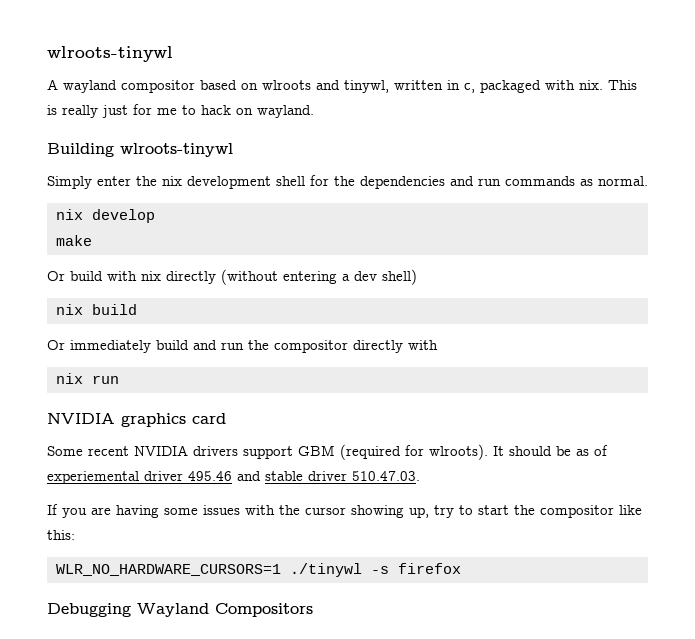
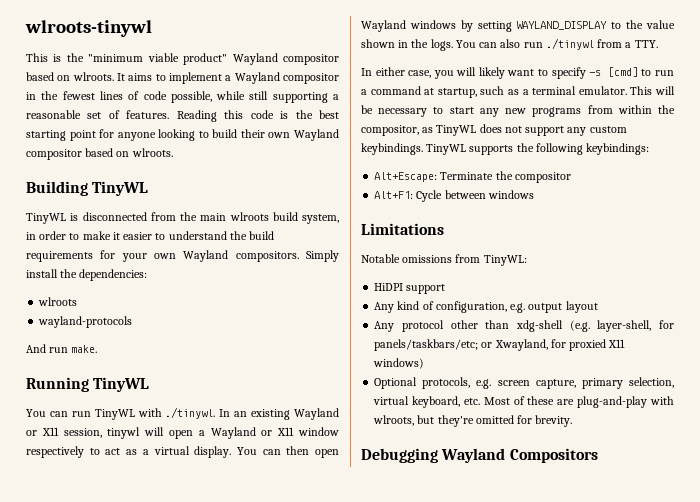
[47,46,173,62] [47,79,637,93] [47,104,314,118] [47,143,233,157] [47,175,648,189] [55,209,155,223] [55,235,92,246] [47,269,417,285] [55,304,137,315] [47,340,438,353] [55,373,119,384] [47,413,226,427] [47,444,608,460] [47,471,420,484] [47,504,642,518] [47,530,75,540] [55,563,461,577] wlroots-tinywl // A wayland compositor based on wlroots and tinywl, written in c, packaged with nix. This is really just for me to hack on wayland. // Building wlroots-tinywl // Simply enter the nix development shell for the dependencies and run commands as normal. // nix develop // make // Or build with nix directly (without entering a dev shell) // nix build // Or immediately build and run the compositor directly with // nix run // NVIDIA graphics card // Some recent NVIDIA drivers support GBM (required for wlroots). It should be as of experiemental driver 495.46 and stable driver 510.47.03. // If you are having some issues with the cursor showing up, try to start the compositor like this: // WLR_NO_HARDWARE_CURSORS=1 ./tinywl -s firefox -> [25,20,152,37] [26,53,339,65] [26,72,339,84] [26,91,340,103] [26,110,339,122] [26,129,339,141] [26,148,173,160] [26,181,149,196] [26,212,339,224] [26,231,275,240] [26,250,339,262] [26,269,148,281] [38,297,78,306] [38,316,133,328] [26,344,98,353] [26,377,150,392] [26,407,339,420] [26,427,340,439] [26,446,339,458] [361,20,675,32] [361,38,658,51] [361,67,674,79] [361,86,675,98] [361,105,675,117] [361,124,627,136] [361,143,650,155] [374,171,571,183] [374,190,534,202] [361,223,444,235] [361,254,527,266] [374,283,446,294] [374,301,598,313] [374,320,674,332] [374,339,626,351] [373,358,425,369] [374,377,674,389] [373,396,674,408] [373,415,573,427] wlroots-tinywl // This is the "minimum viable product" Wayland compositor based on wlroots. It aims to implement a Wayland compositor in the fewest lines of code possible, while still supporting a reasonable set of features. Reading this code is the best starting point for anyone looking to build their own Wayland compositor based on wlroots. // Building TinyWL // TinyWL is disconnected from the main wlroots build system, in order to make it easier to understand the build requirements for your own Wayland compositors. Simply install the dependencies: // wlroots // wayland-protocols // And run make. // Running TinyWL // You can run TinyWL with ./tinywl. In an existing Wayland or X11 session, tinywl will open a Wayland or X11 window respectively to act as a virtual display. You can then open Wayland windows by setting WAYLAND_DISPLAY to the value shown in the logs. You can also run ./tinywl from a TTY. // In either case, you will likely want to specify -s [cmd] to run a command at startup, such as a terminal emulator. This will be necessary to start any new programs from within the compositor, as TinyWL does not support any custom keybindings. TinyWL supports the following keybindings: // Alt+Escape: Terminate the compositor // Alt+F1: Cycle between windows // Limitations // Notable omissions from TinyWL: // HiDPI support // Any kind of configuration, e.g. output layout // Any protocol other than xdg-shell (e.g. layer-shell, for panels/taskbars/etc; or Xwayland, for proxied X11 windows) // Optional protocols, e.g. screen capture, primary selection, virtual keyboard, etc. Most of these are plug-and-play with wlroots, but they're omitted for brevity.

